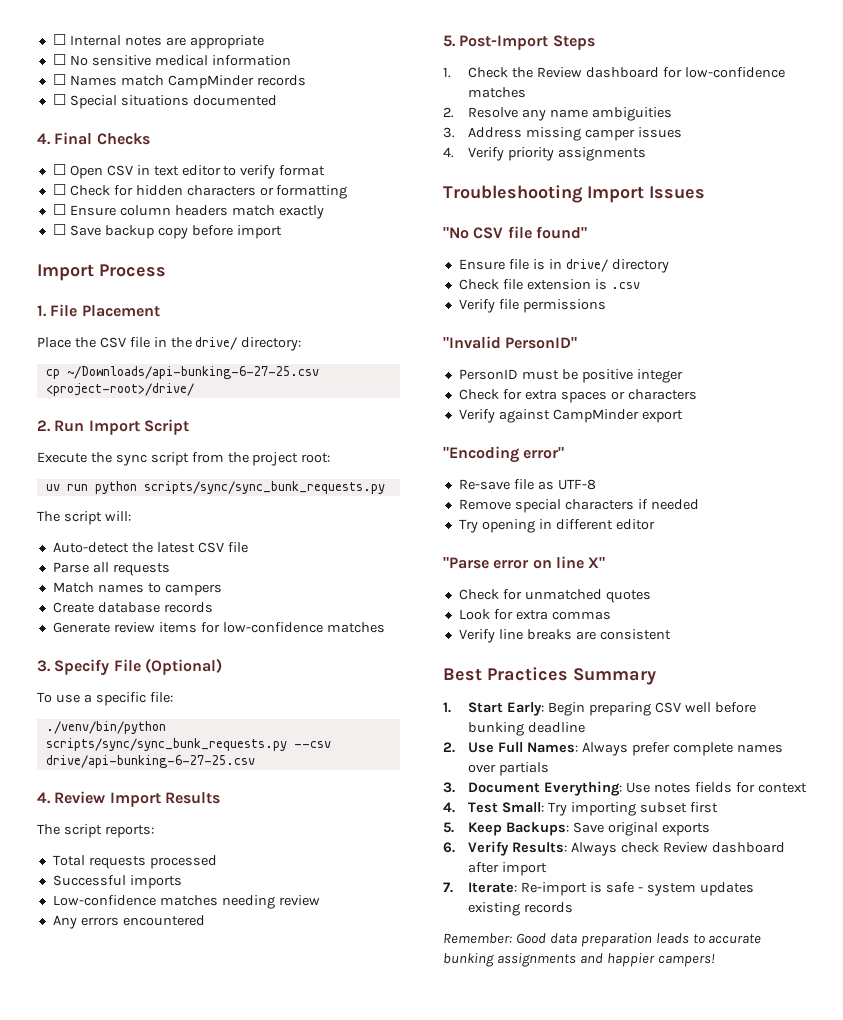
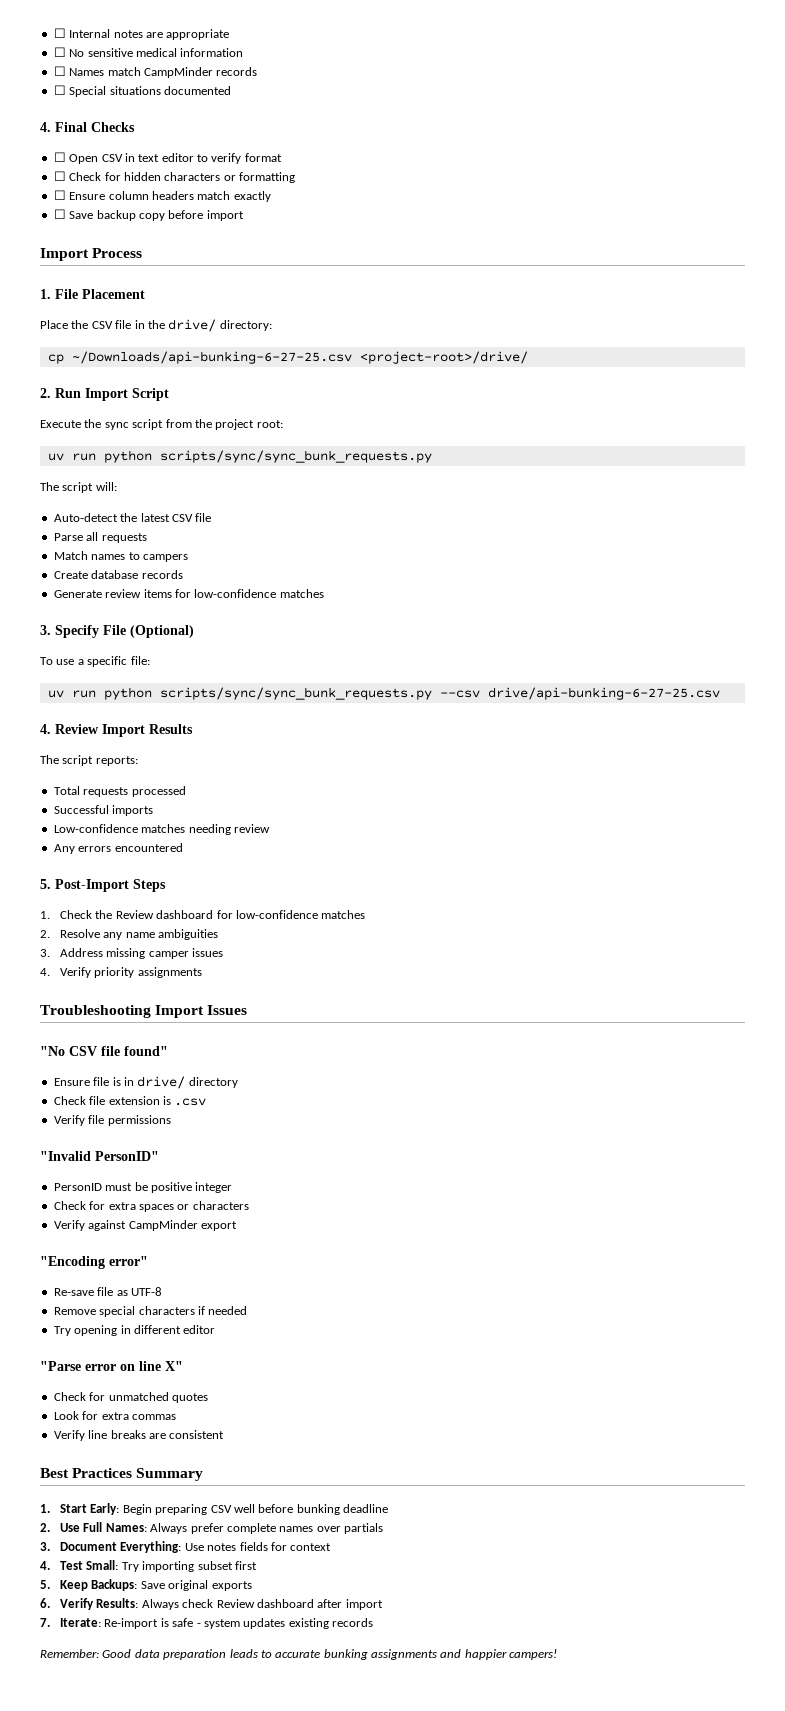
[45,721,166,734] ./venv/bin/python -> [47,687,152,700] uv run python

